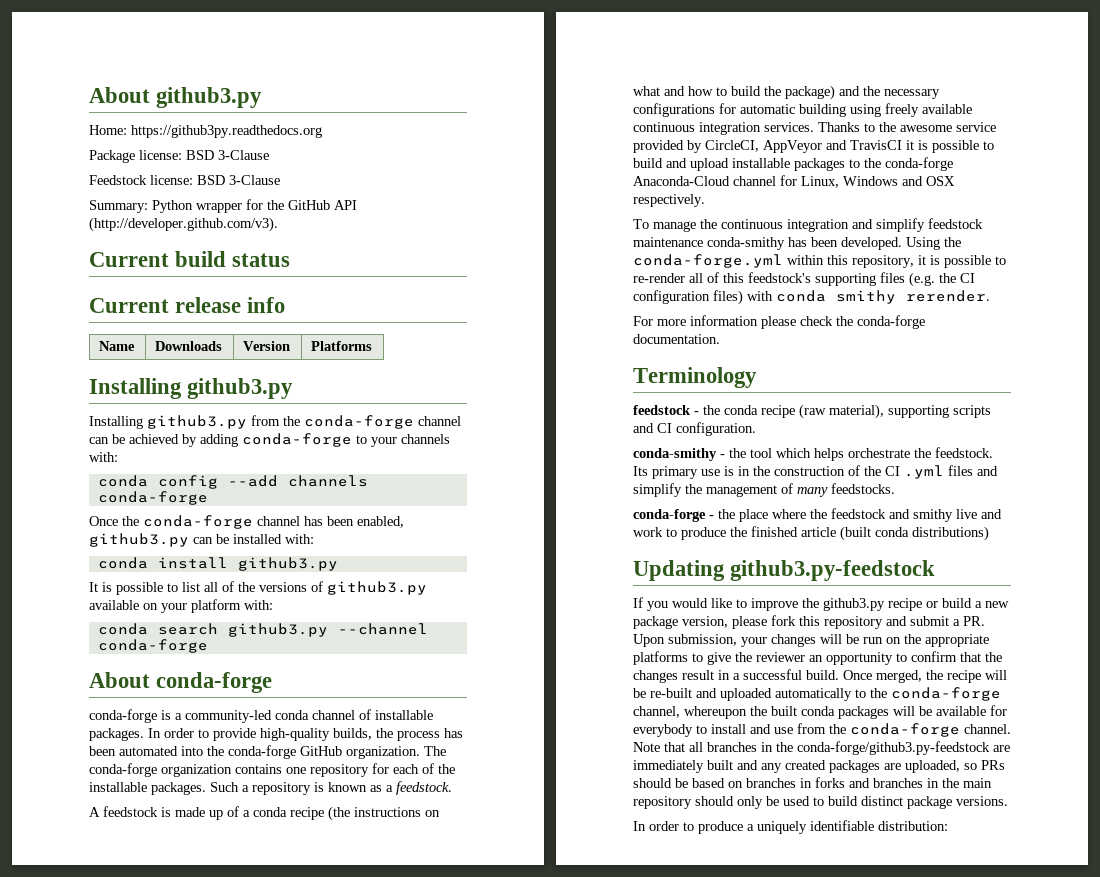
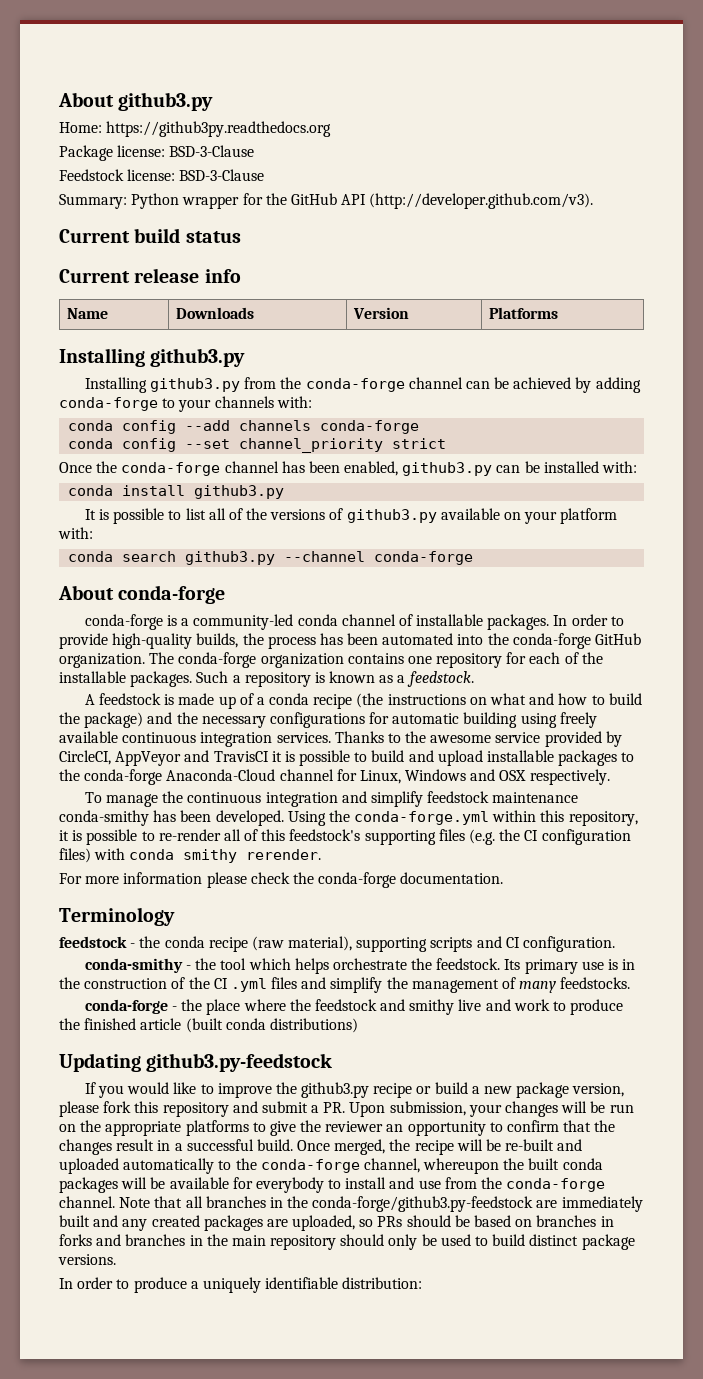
[186,150,269,160] BSD 3-Clause -> [169,145,255,157] BSD-3-Clause
[197,175,280,185] BSD 3-Clause -> [179,169,265,181] BSD-3-Clause
(208, 498) none -> [68,438,447,453] // conda config --set channel_priority strict

